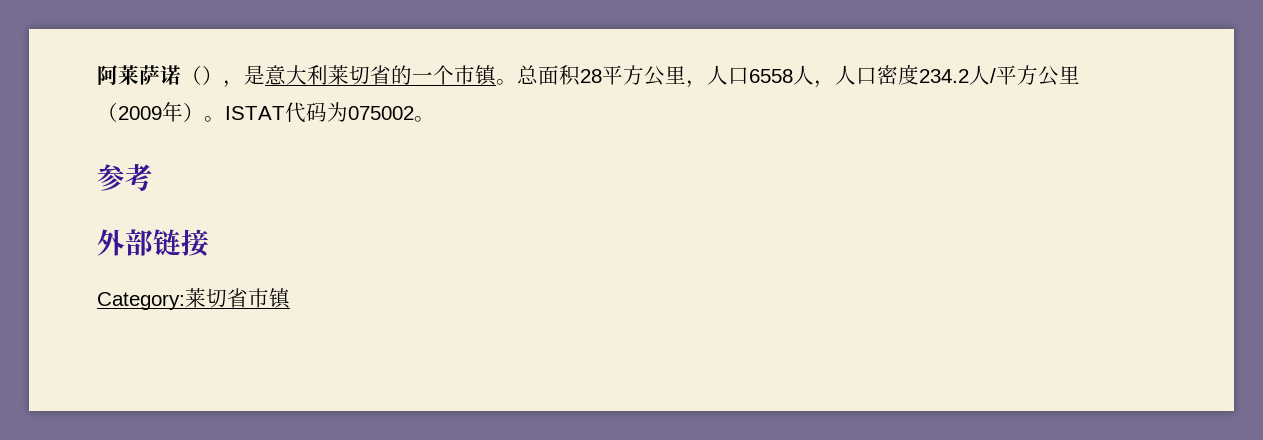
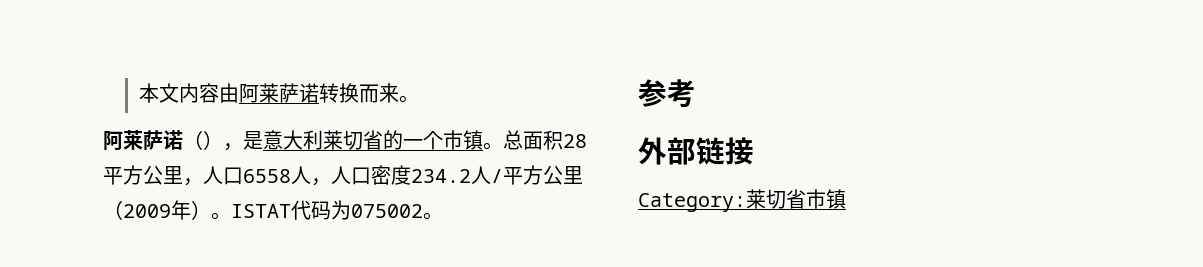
(97, 75) none -> [139,83,420,103] 本文内容由阿莱萨诺转换而来。 //

